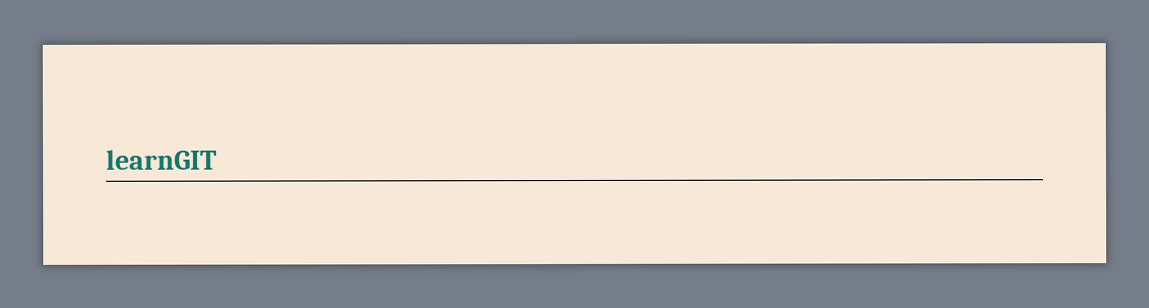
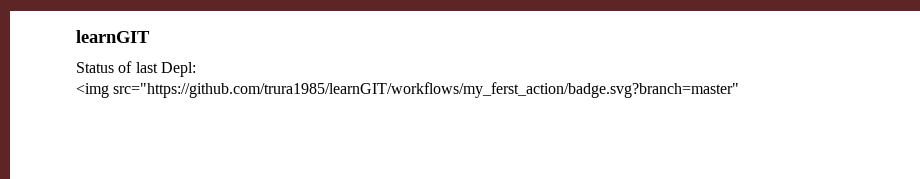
(218, 159) none -> [76,61,196,77] [76,82,740,98] // Status of last Depl: // <img src="https://github.com/trura1985/learnGIT/workflows/my_ferst_action/badge.svg?branch=master"

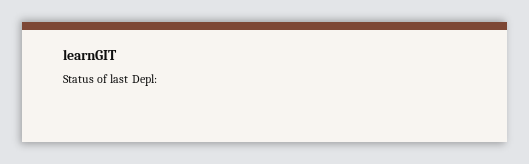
[76,82,740,98] // <img src="https://github.com/trura1985/learnGIT/workflows/my_ferst_action/badge.svg?branch=master" -> (157, 80) none

